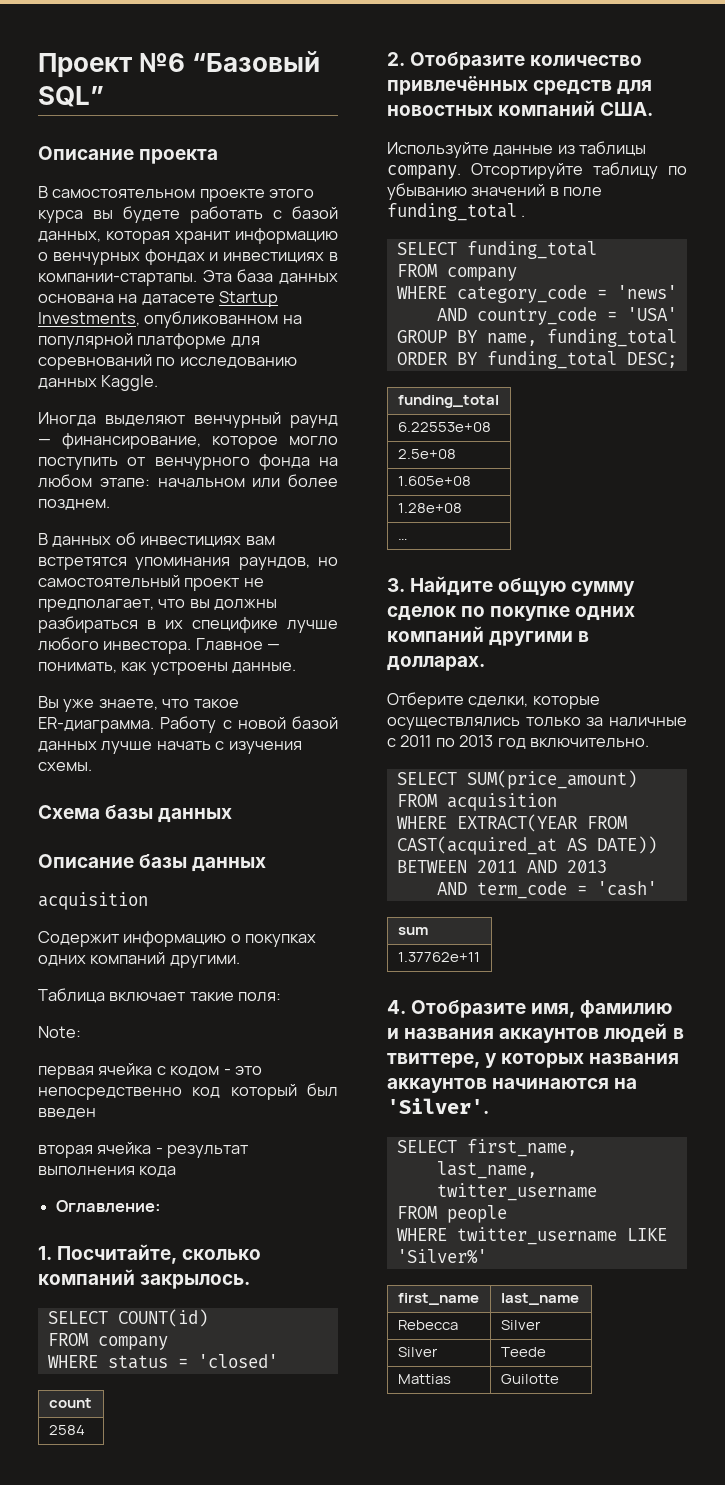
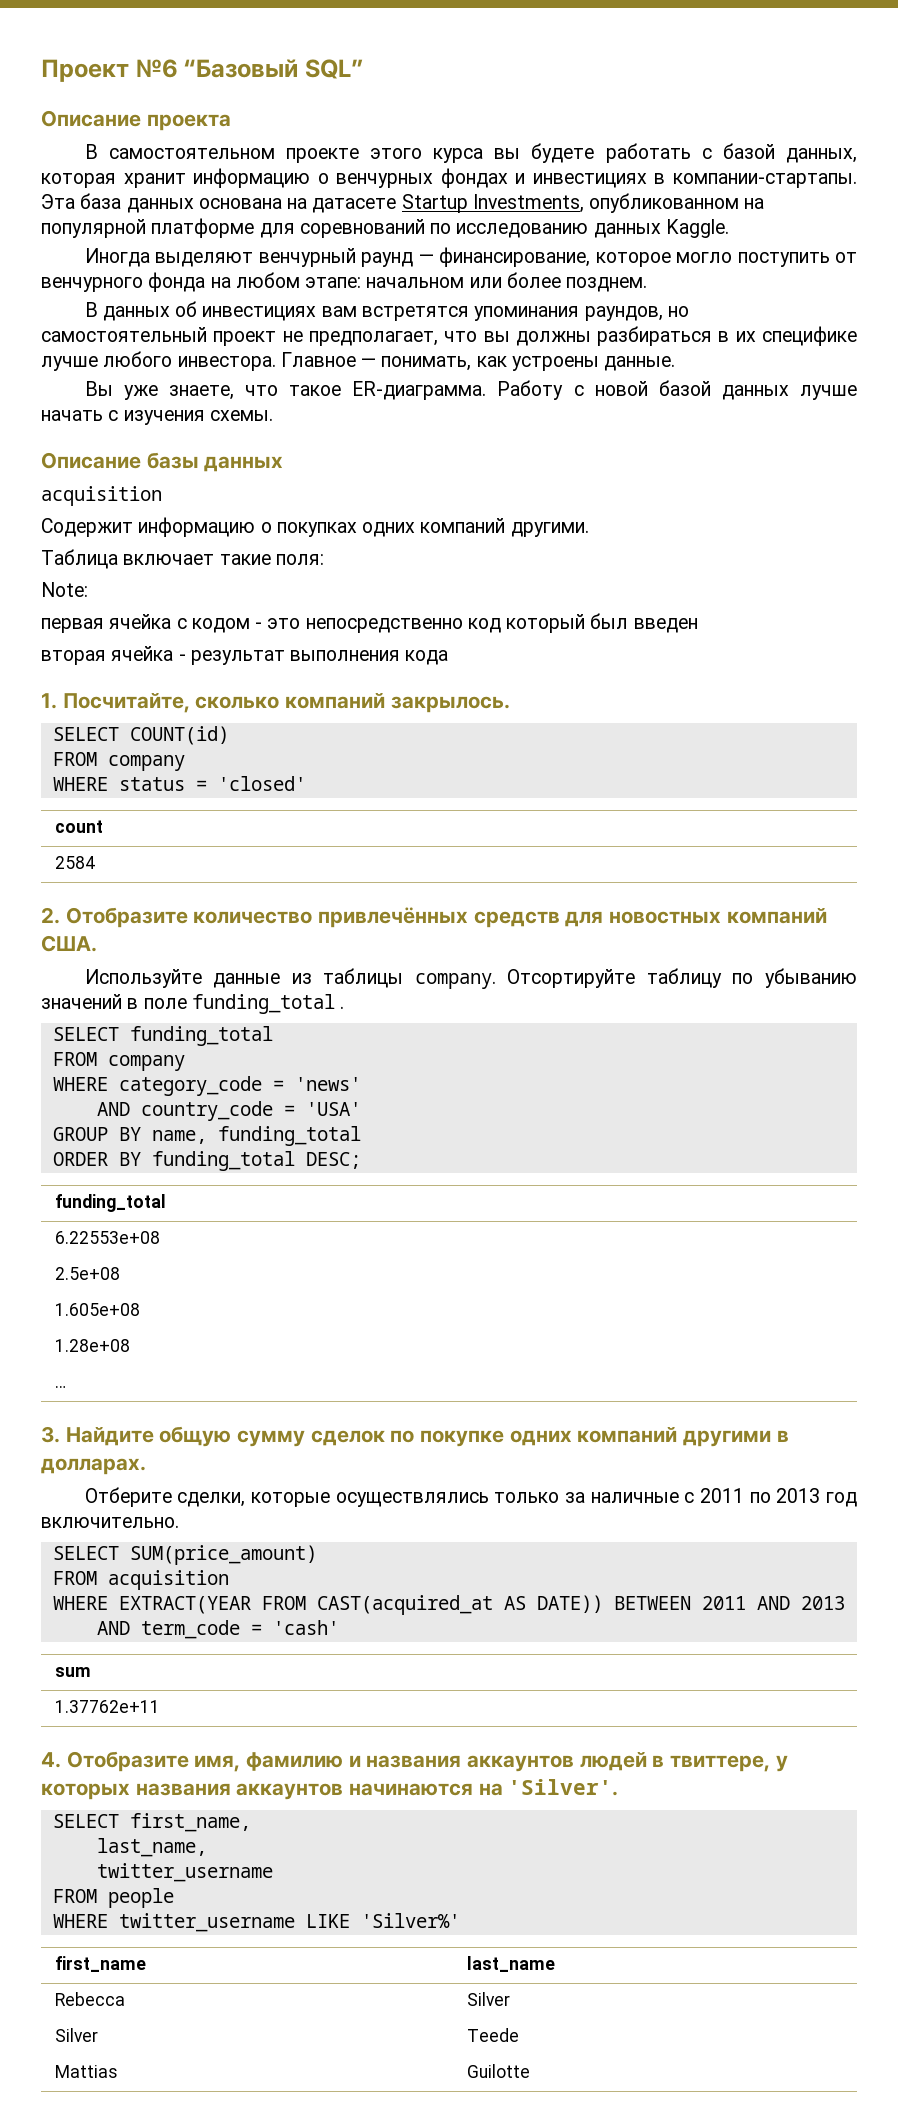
[38,805,233,823] // Схема базы данных -> (273, 415) none
[56,1200,162,1213] // Оглавление: -> (449, 657) none

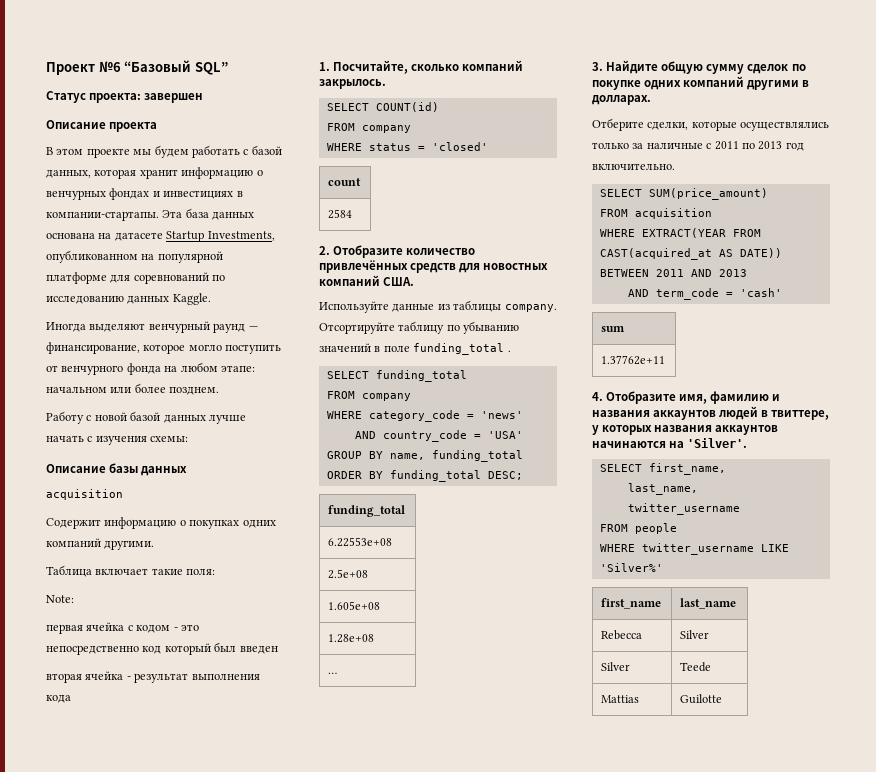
(363, 69) none -> [46,91,204,103] // Статус проекта: завершен
[108,143,595,163] самостоятельном проекте этого курса вы будете -> [56,145,189,158] этом проекте мы будем
[84,301,689,321] [41,326,857,346] [41,351,676,371] [84,381,487,400] В данных об инвестициях вам встретятся упоминания раундов, но самостоятельный проект не предполагает, что вы должны разбираться в их специфике лучше любого инвестора. Главное — понимать, как устроены данные. // Вы уже знаете, что такое ER-диаграмма. -> (220, 391) none
[209,410,273,421] схемы. -> [150,436,189,442] схемы:

